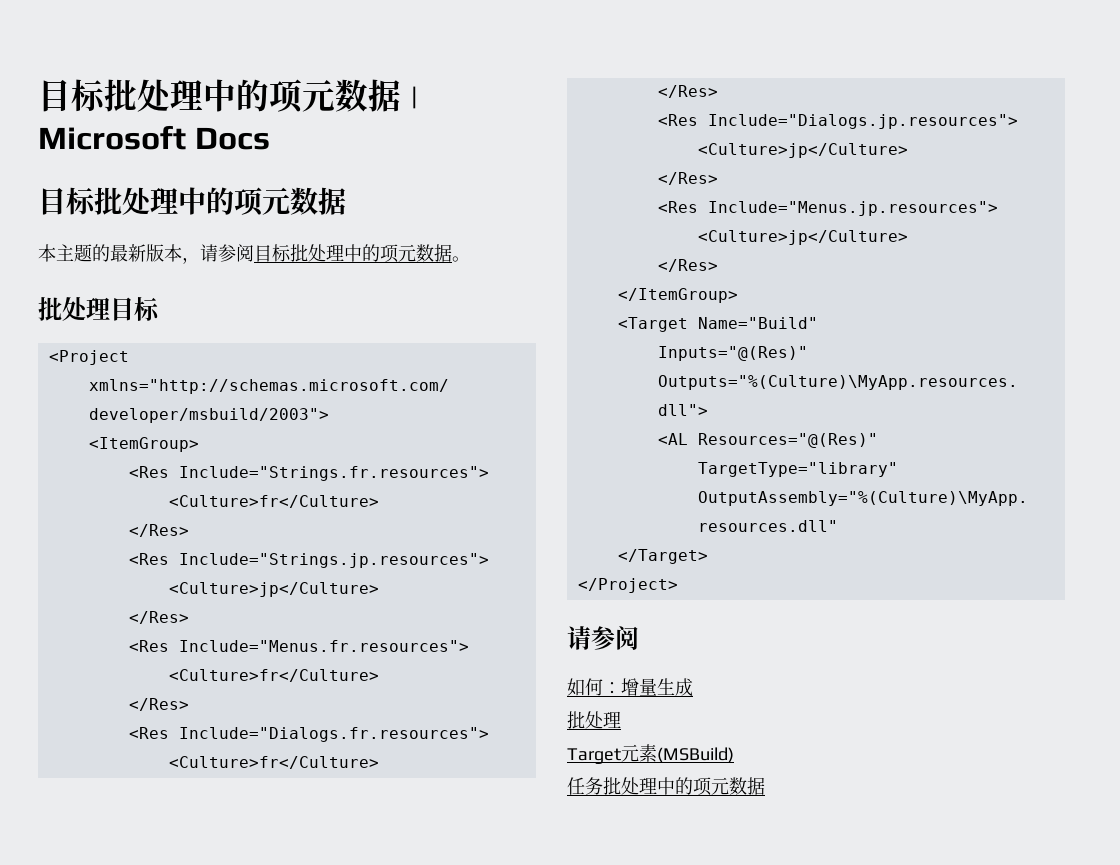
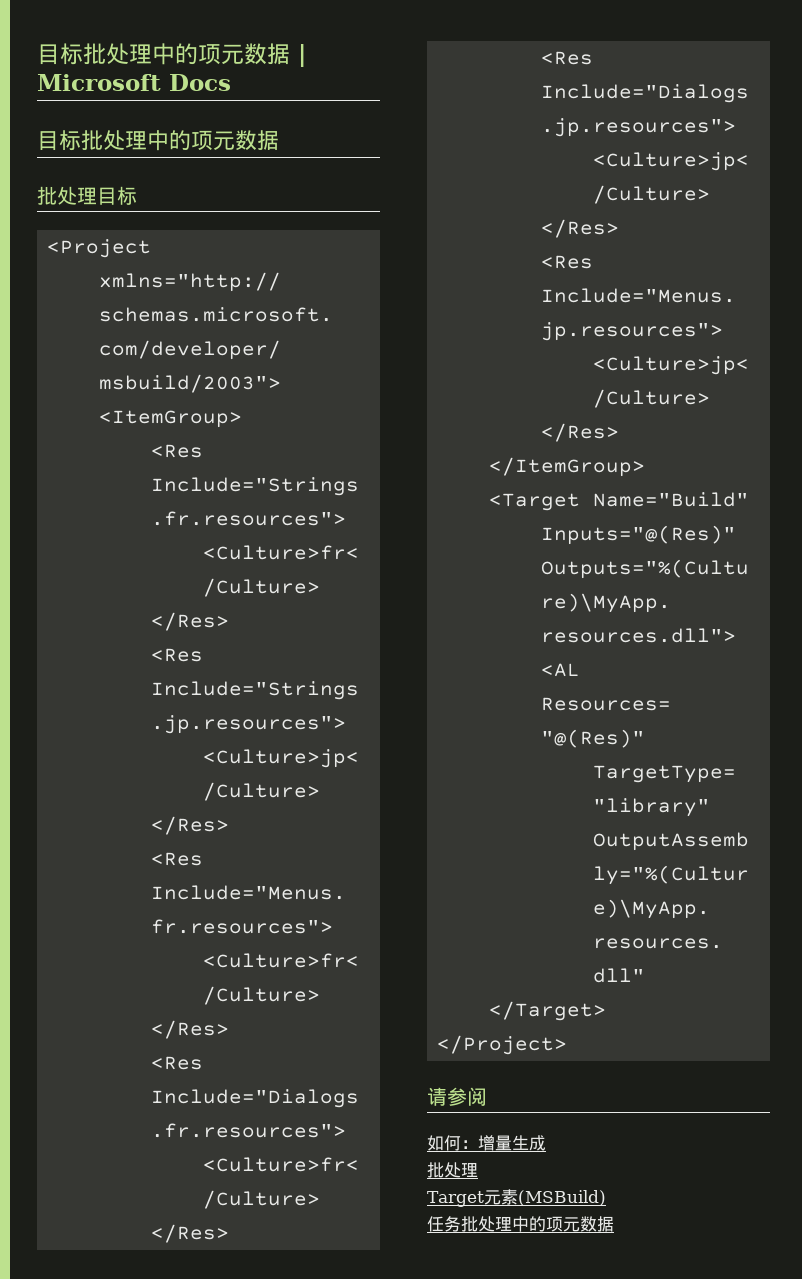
[38,244,470,264] // 本主题的最新版本，请参阅目标批处理中的项元数据。 -> (279, 140) none

